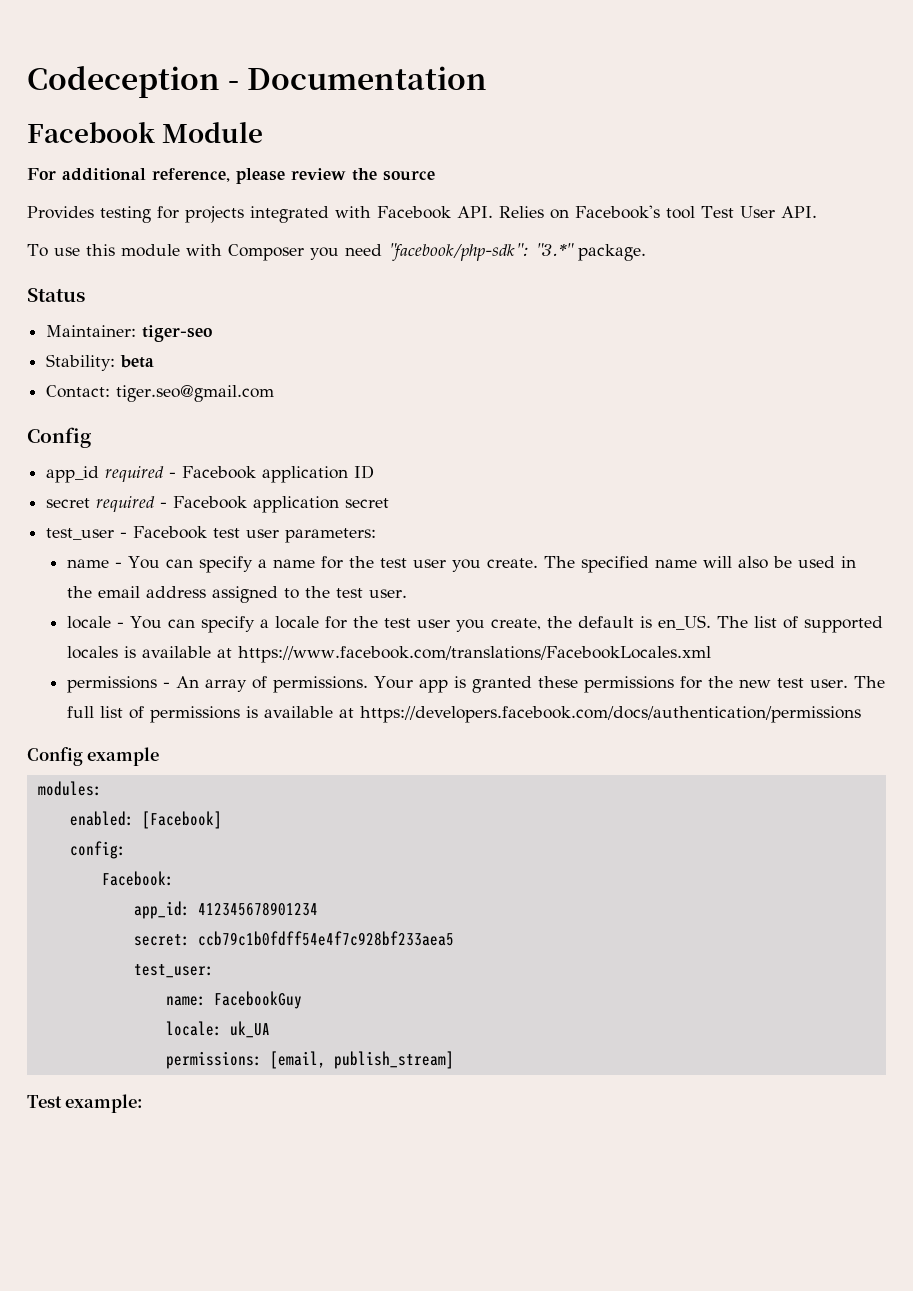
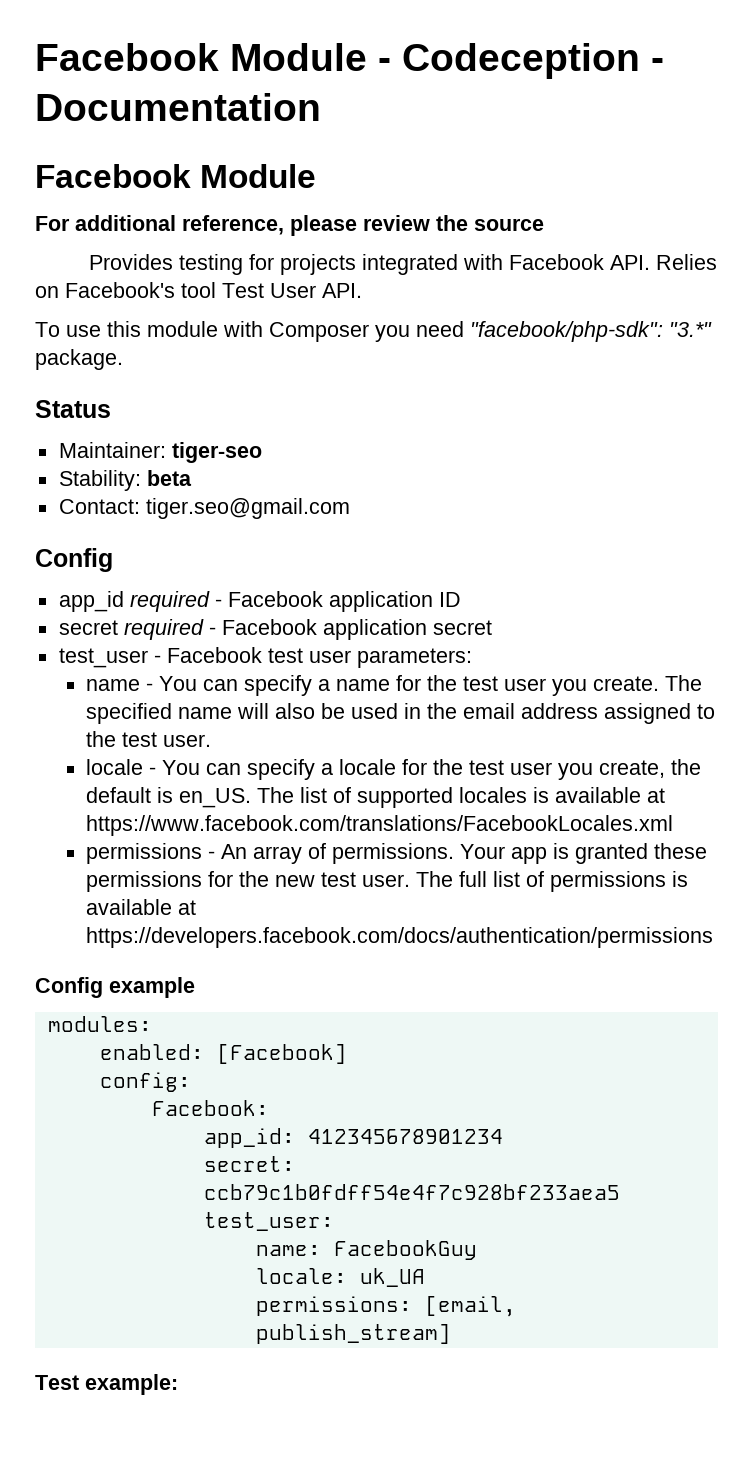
(27, 82) none -> [35,43,391,71] Facebook Module -

